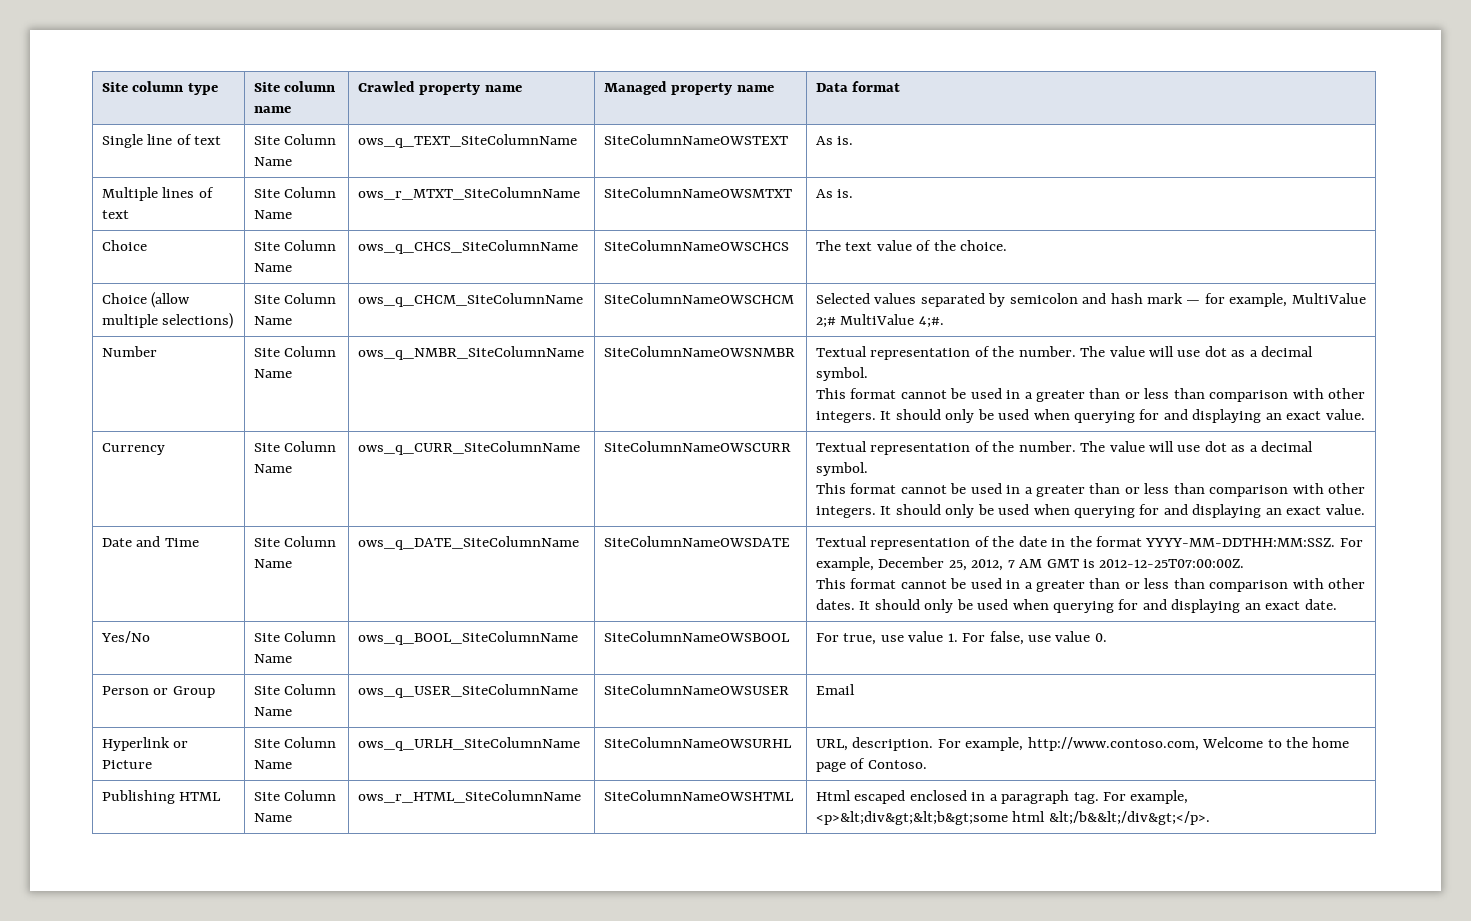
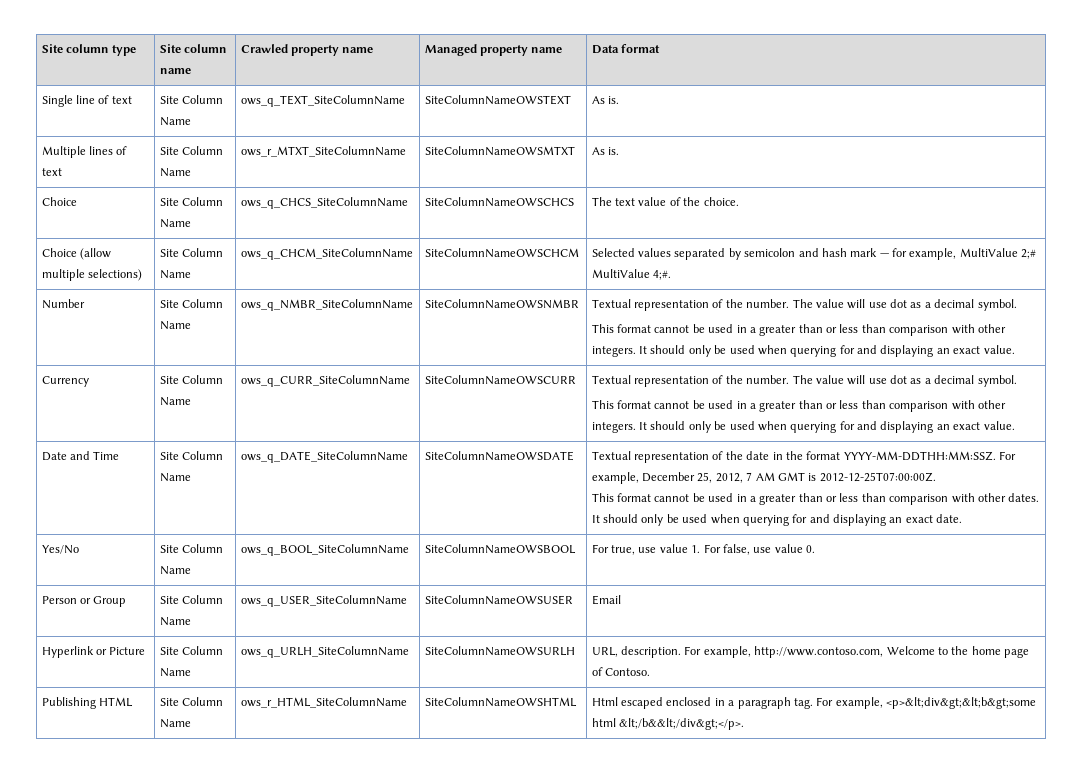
[603,737,792,748] SiteColumnNameOWSURHL -> [424,646,575,656] SiteColumnNameOWSURLH

